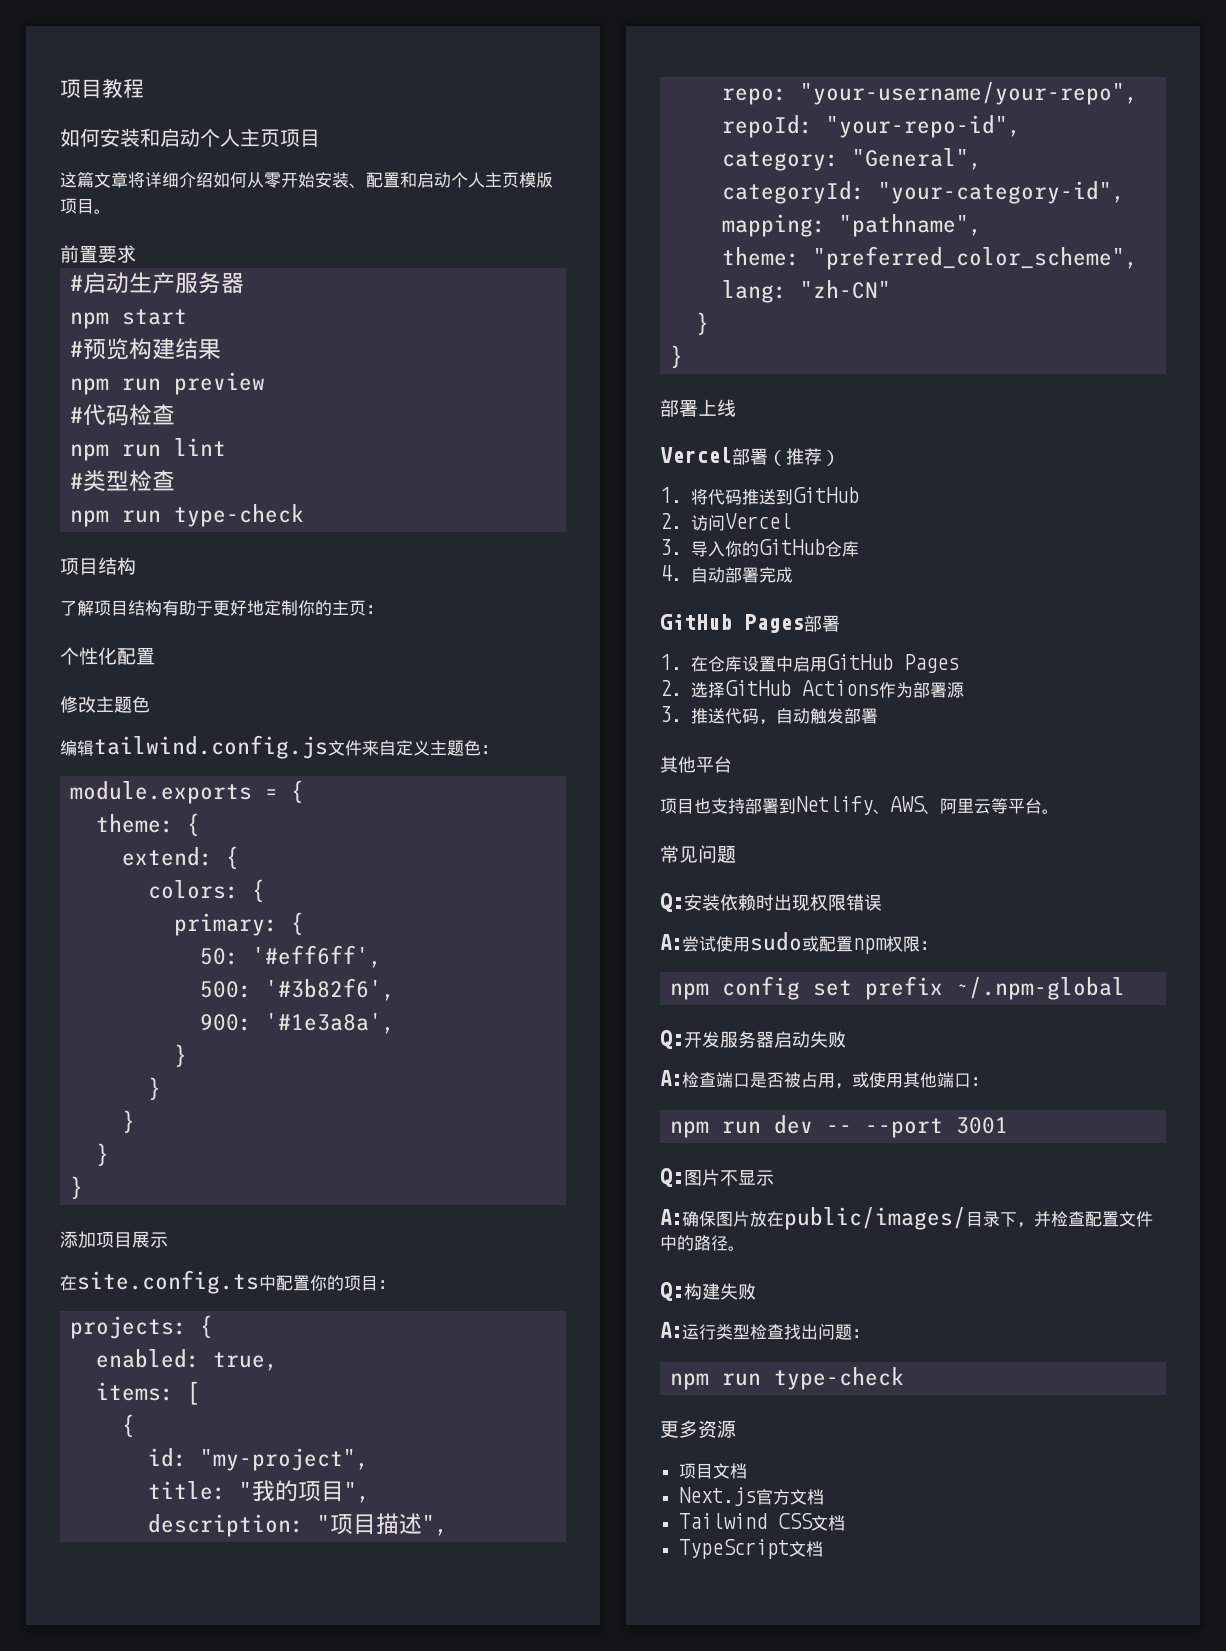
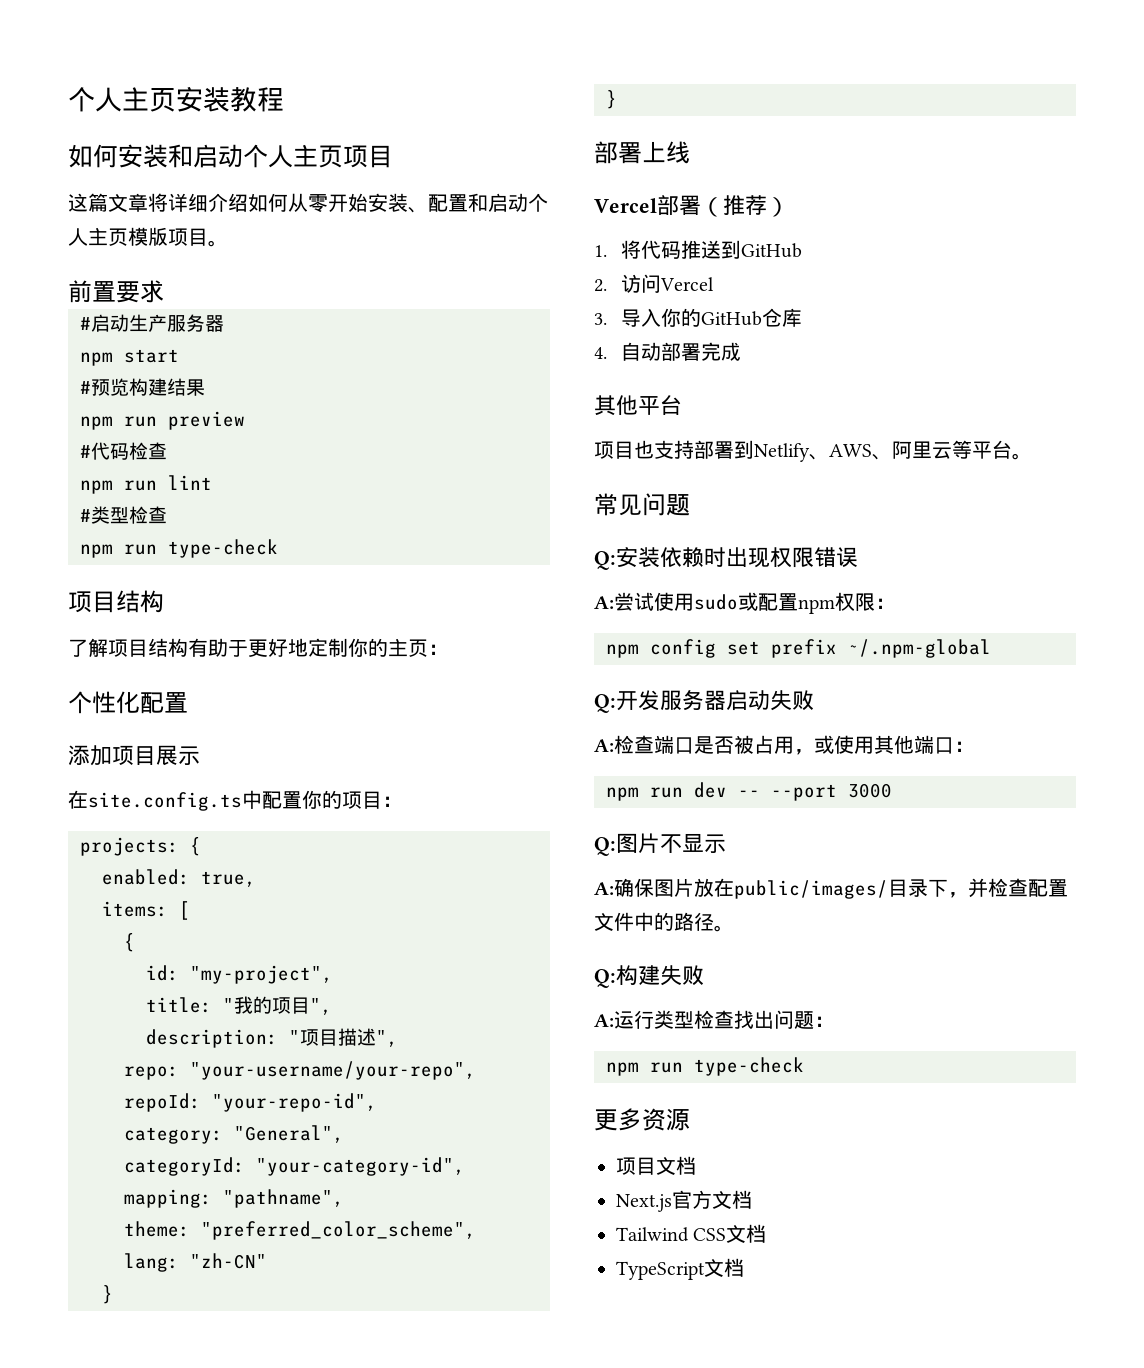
[60,79,102,98] 项目 -> [68,86,230,112] 个人主页安装
[60,696,150,713] [60,735,498,759] [70,780,305,804] [96,813,201,837] [122,846,240,870] [148,879,266,903] [174,912,305,936] [200,945,383,968] [200,978,396,1001] [200,1012,396,1034] [174,1044,188,1068] [148,1077,162,1101] [122,1110,136,1134] [96,1143,110,1167] [70,1176,84,1200] // 修改主题色 // 编辑tailwind.config.js文件来自定义主题色： // module.exports = { // theme: { // extend: { // colors: { // primary: { // 50: '#eff6ff', // 500: '#3b82f6', // 900: '#1e3a8a', // } // } // } // } // } -> (188, 702) none
[660,614,840,633] [660,654,959,673] [660,680,964,698] [660,706,878,725] // GitHub Pages部署 // 1.在仓库设置中启用GitHub Pages // 2.选择GitHub Actions作为部署源 // 3.推送代码，自动触发部署 -> (741, 351) none
[956,1117,1009,1134] 3001 -> [848,783,892,798] 3000

